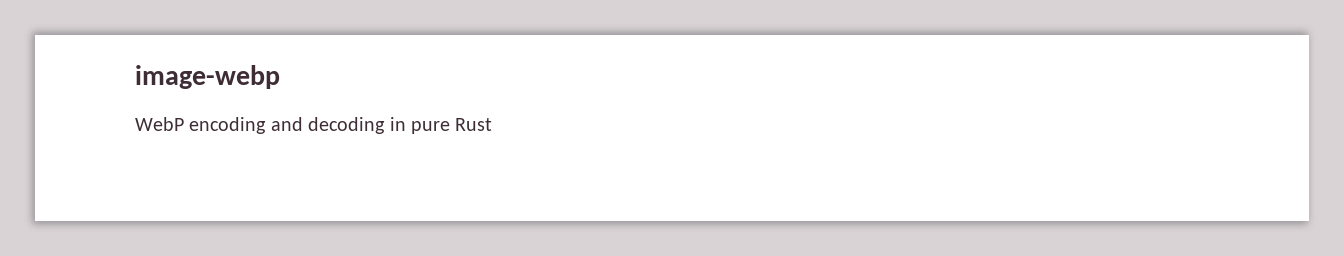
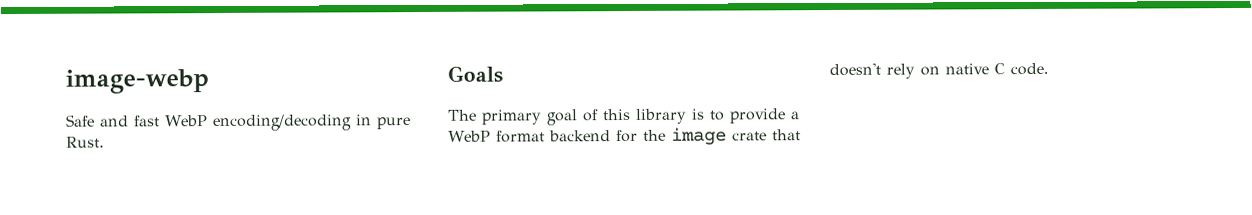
[135,117,493,134] WebP encoding and decoding in pure Rust -> [66,114,411,132] [66,136,105,148] [447,65,503,83] [448,108,800,126] [448,127,801,145] [829,62,1049,79] Safe and fast WebP encoding/decoding in pure Rust. // Goals // The primary goal of this library is to provide a WebP format backend for the image crate that doesn't rely on native C code.

